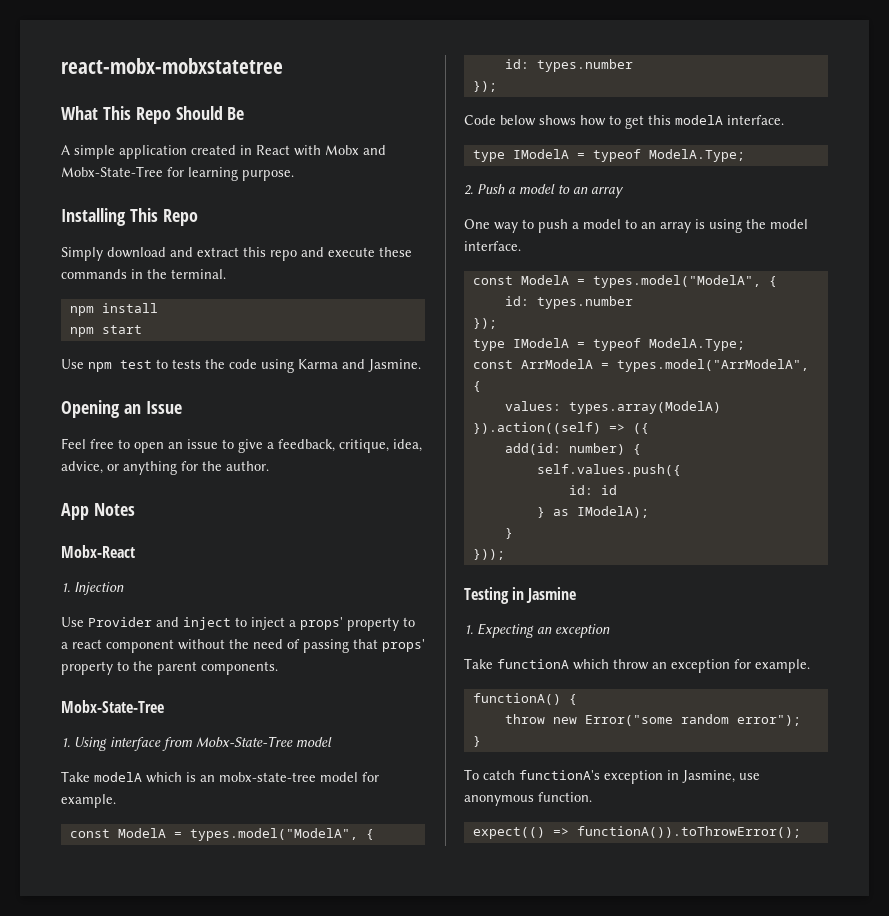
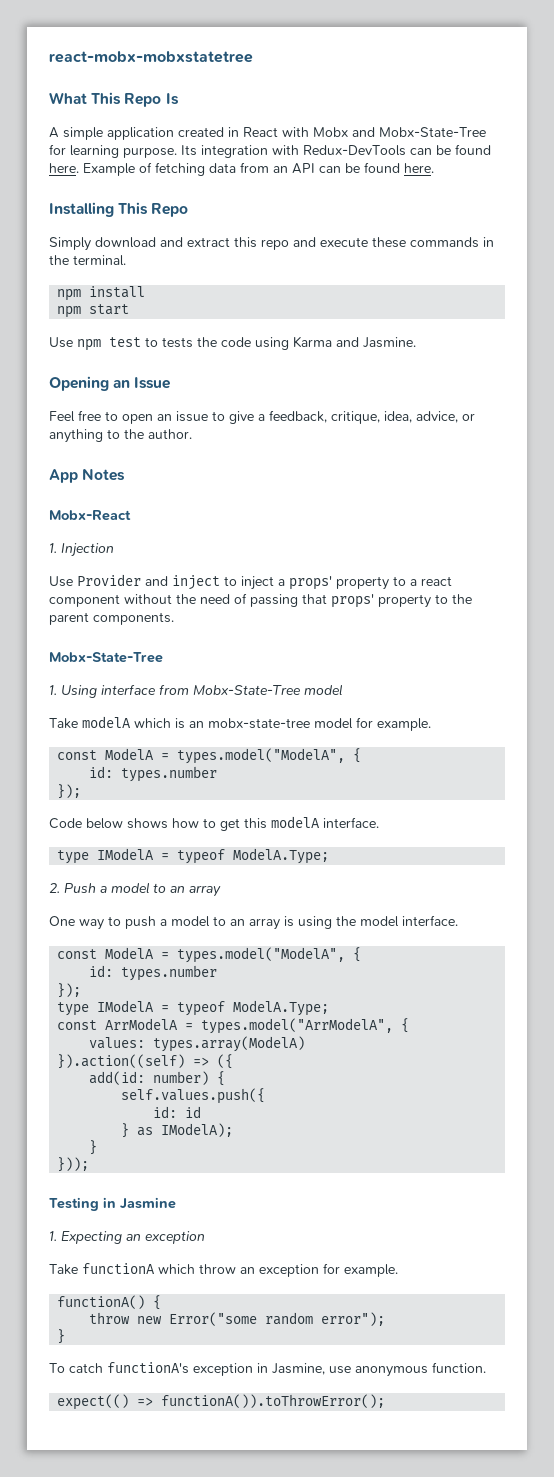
[175,106,245,120] Should Be -> [165,93,179,105] Is
(294, 175) none -> [181,144,491,158] [49,162,434,176] Its integration with Redux-DevTools can be found here. Example of fetching data from an API can be found here.
[181,461,198,471] for -> [107,429,120,439] to

